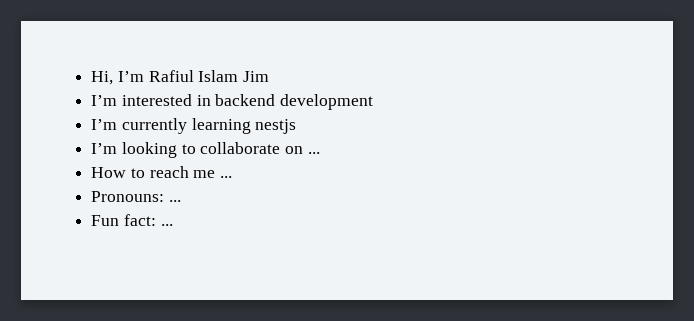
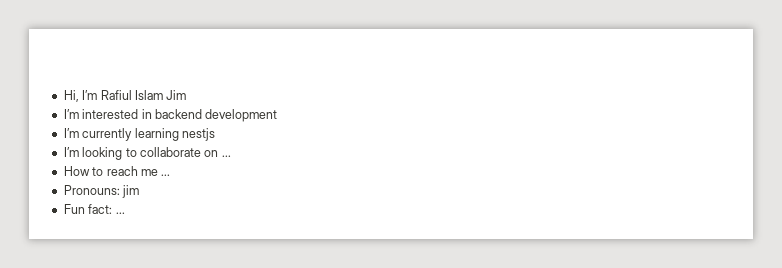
[168,200,181,202] ... -> [122,185,140,198] jim

